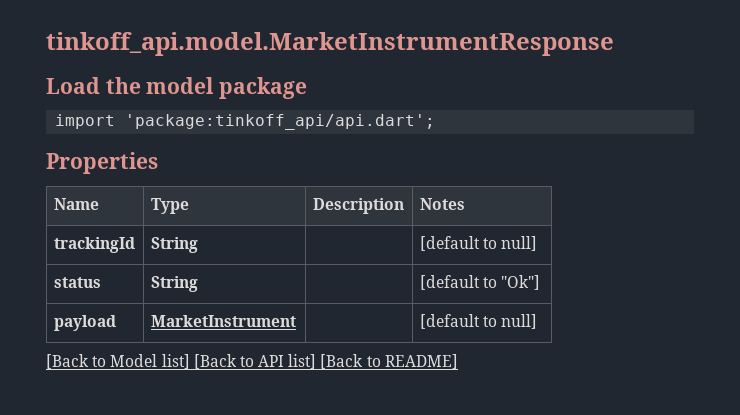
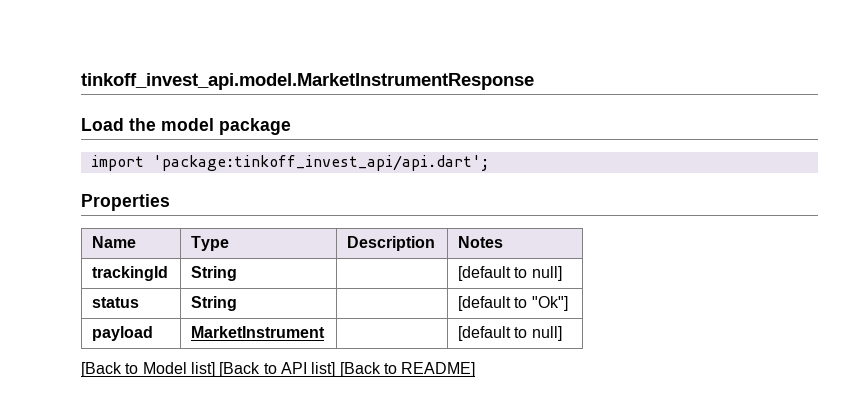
[46,32,614,56] tinkoff_api.model.MarketInstrumentResponse -> [81,73,534,90] tinkoff_invest_api.model.MarketInstrumentResponse
[125,114,436,130] 'package:tinkoff_api/api.dart'; -> [152,155,489,171] 'package:tinkoff_invest_api/api.dart';

